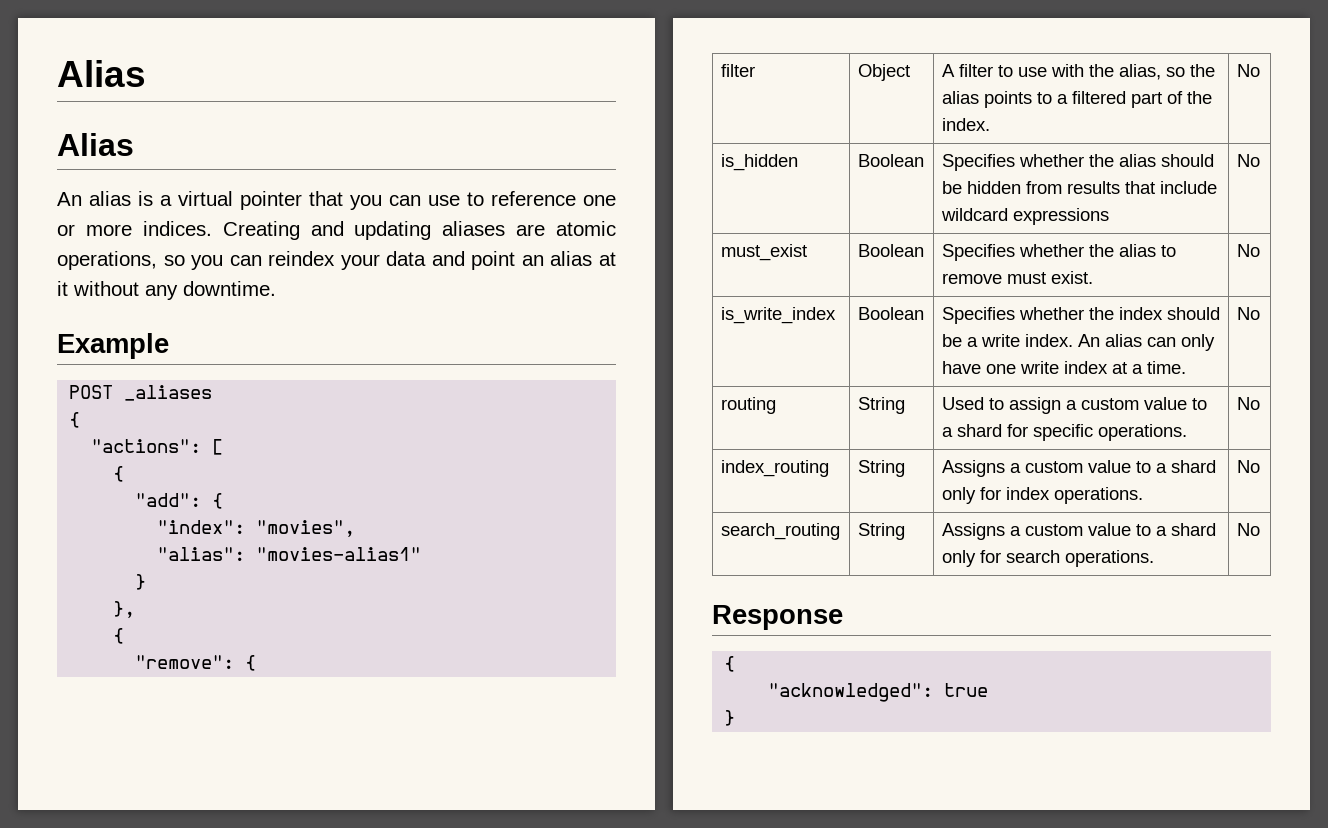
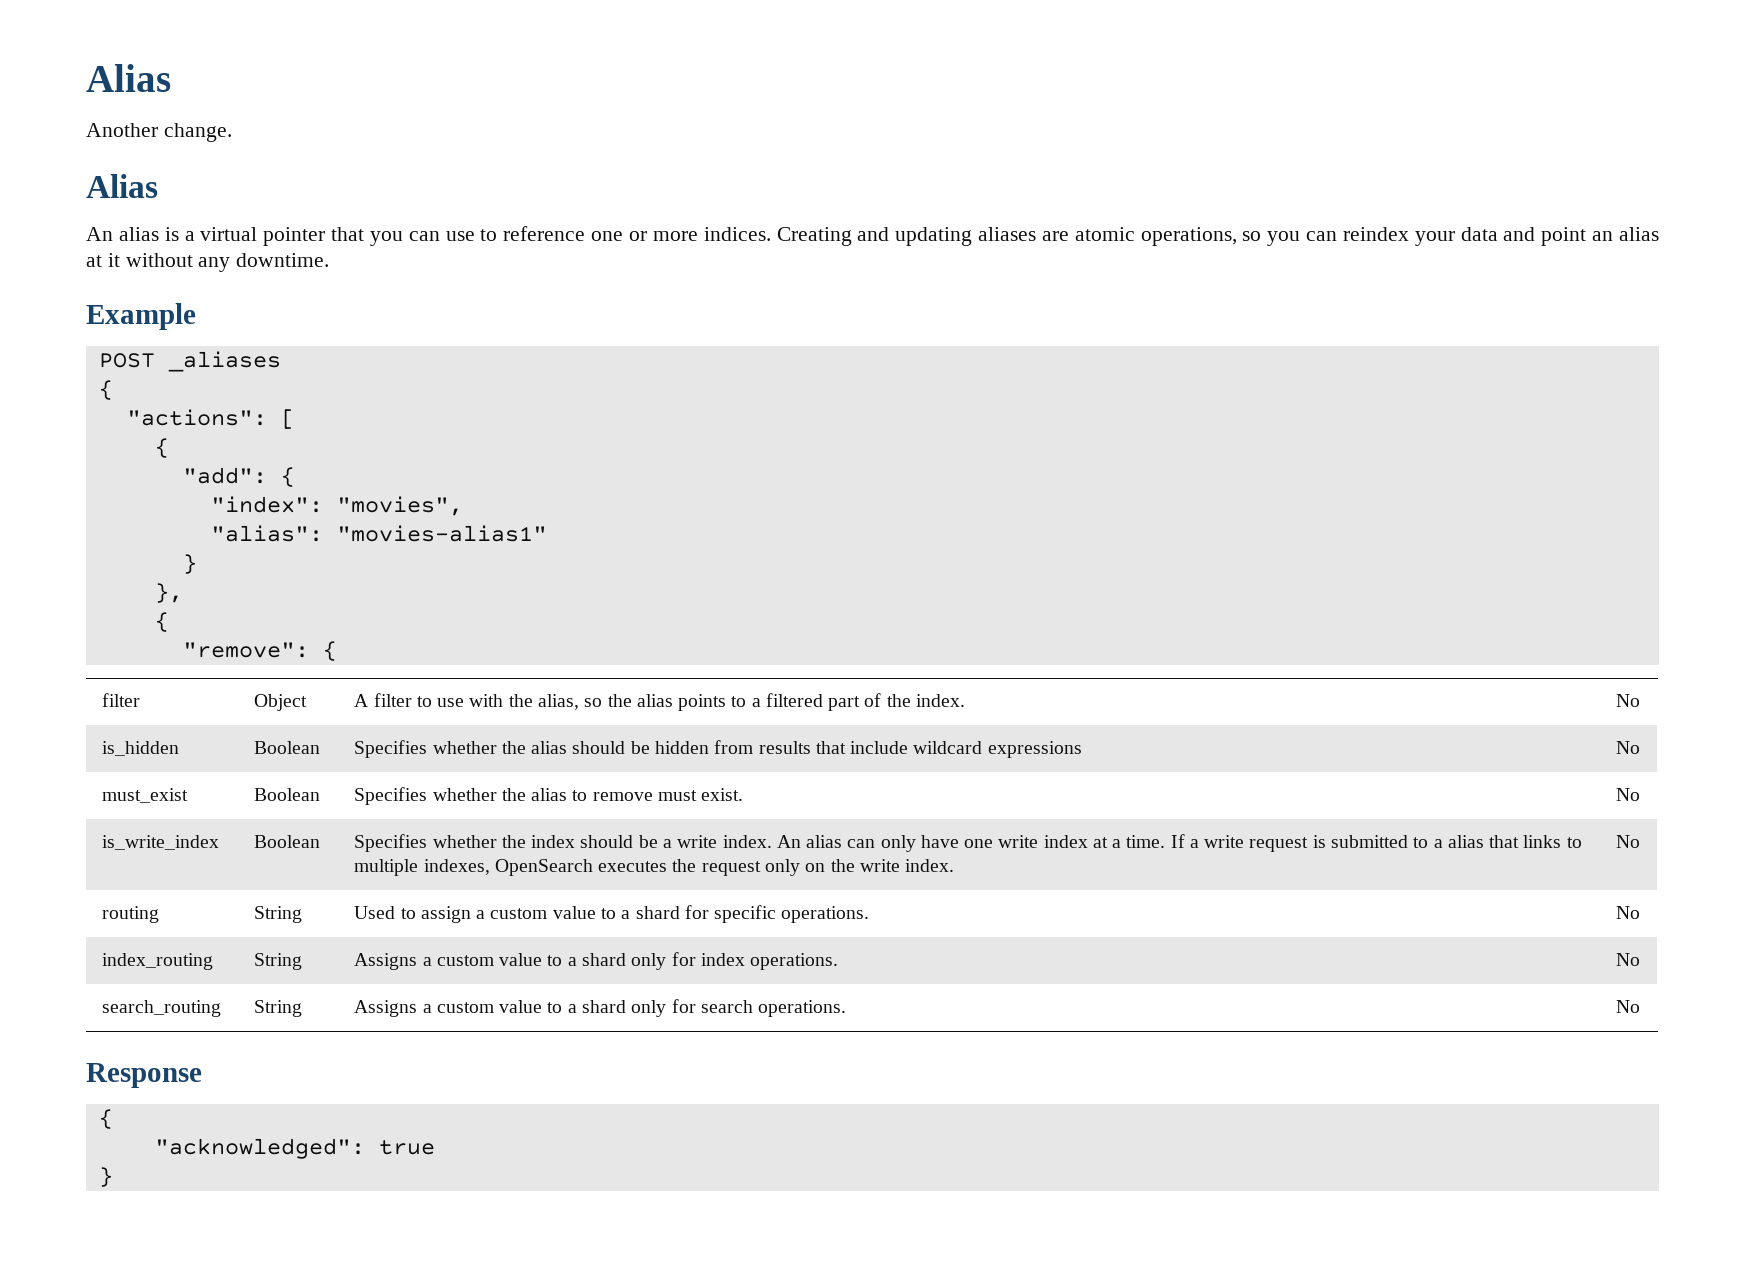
[57,60,146,87] Alias -> [86,64,171,92] [86,123,232,142] Alias // Another change.
(1186, 367) none -> [1170,834,1582,852] [354,859,955,876] If a write request is submitted to a alias that links to multiple indexes, OpenSearch executes the request only on the write index.

